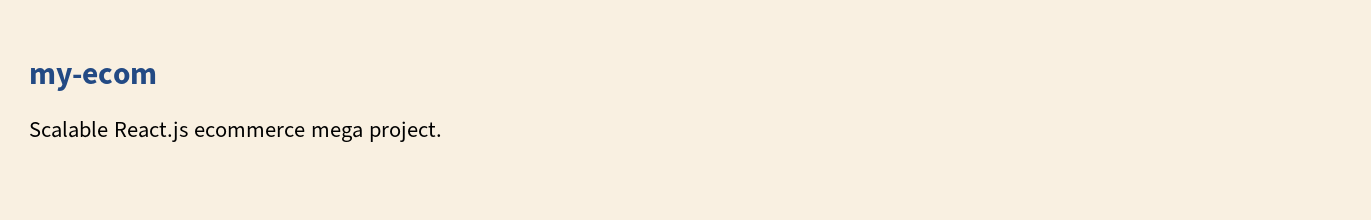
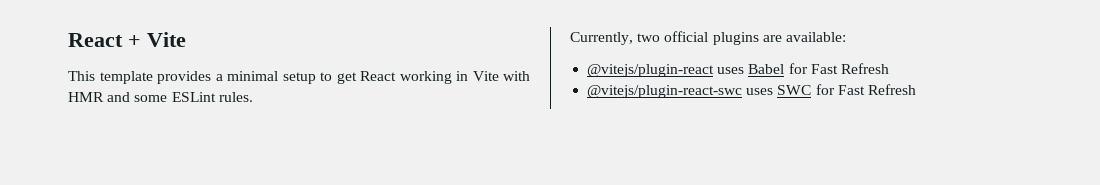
[29,68,157,91] [29,121,443,142] my-ecom // Scalable React.js ecommerce mega project. -> [68,32,186,47] [68,71,530,84] [68,92,253,102] [570,31,846,45] [587,63,889,77] [587,84,916,98] React + Vite // This template provides a minimal setup to get React working in Vite with HMR and some ESLint rules. // Currently, two official plugins are available: // @vitejs/plugin-react uses Babel for Fast Refresh // @vitejs/plugin-react-swc uses SWC for Fast Refresh

